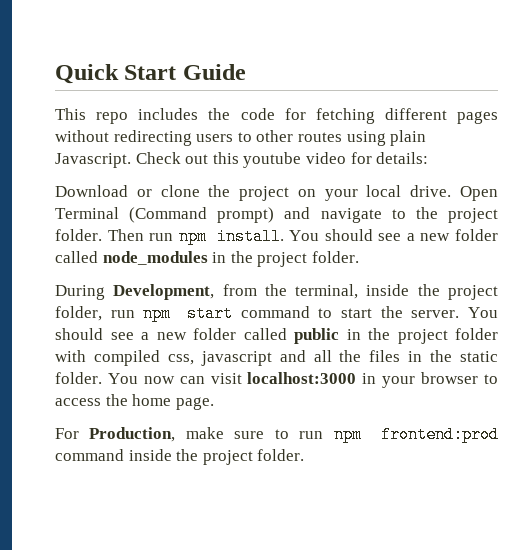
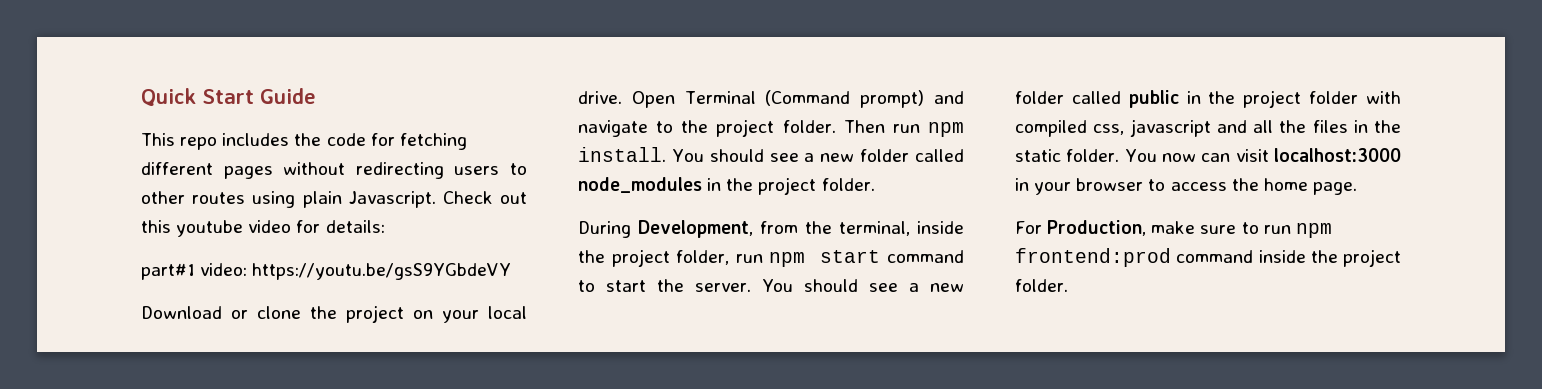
(429, 158) none -> [141,263,512,280] // part#1 video: https://youtu.be/gsS9YGbdeVY

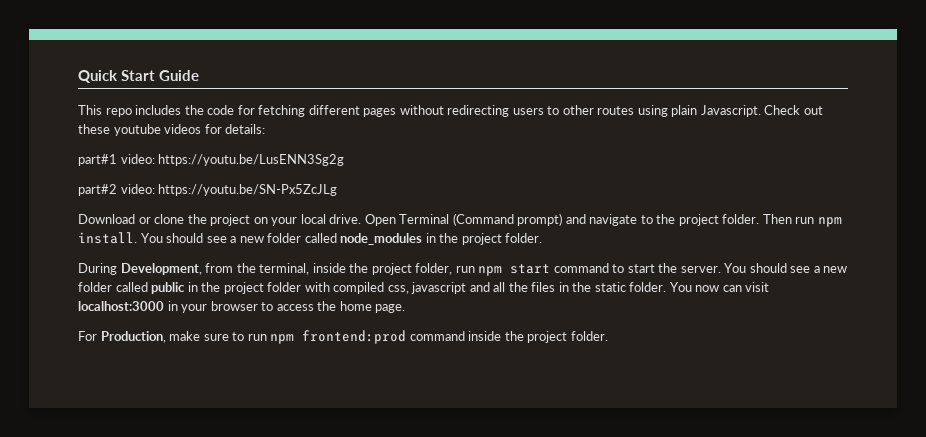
[141,220,292,237] this youtube video -> [78,124,202,136] these youtube videos
[252,263,512,280] https://youtu.be/gsS9YGbdeVY -> [158,154,345,166] [78,184,338,196] https://youtu.be/LusENN3Sg2g // part#2 video: https://youtu.be/SN-Px5ZcJLg

